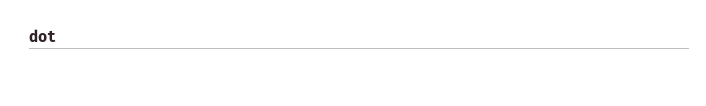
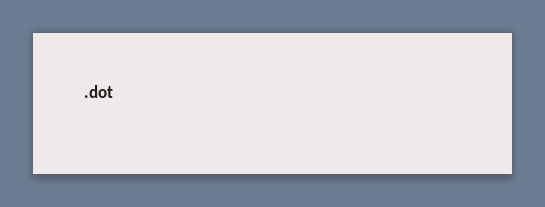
[29,29,56,42] dot -> [84,85,113,98] .dot

